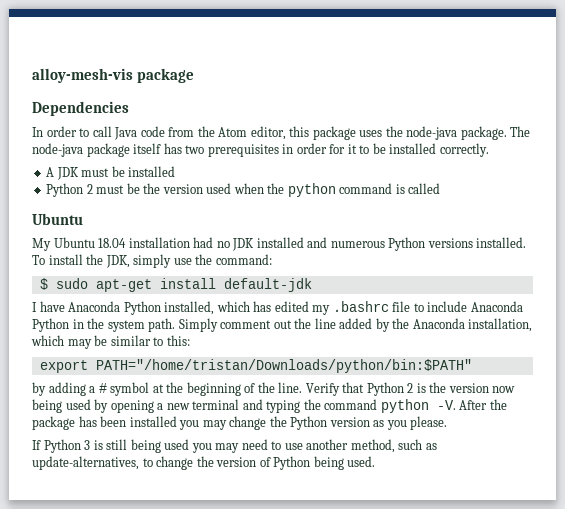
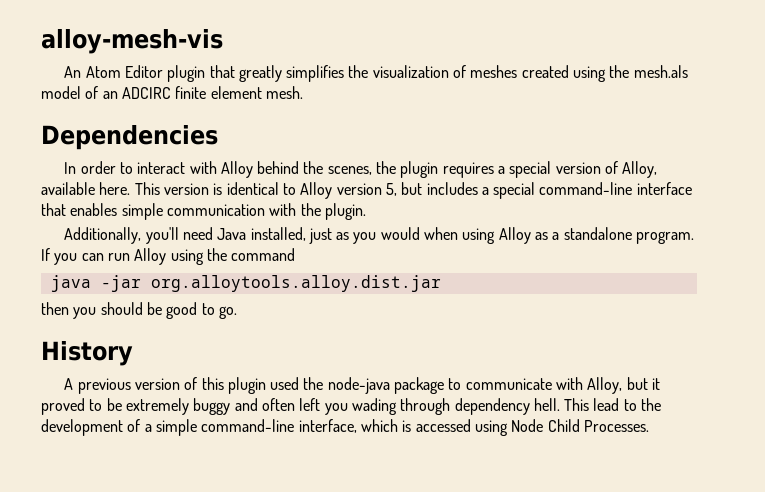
[137,68,195,83] [32,101,129,116] [32,126,531,140] [32,143,489,157] [46,166,176,180] [46,183,441,197] [32,213,83,225] [32,237,527,251] [32,254,272,268] [39,278,312,292] [32,301,523,315] [32,318,533,332] [31,335,190,349] [39,359,472,373] [32,382,516,396] [32,399,507,413] [32,416,448,430] [32,439,437,453] [32,456,376,470] package // Dependencies // In order to call Java code from the Atom editor, this package uses the node-java package. The node-java package itself has two prerequisites in order for it to be installed correctly. // A JDK must be installed // Python 2 must be the version used when the python command is called // Ubuntu // My Ubuntu 18.04 installation had no JDK installed and numerous Python versions installed. To install the JDK, simply use the command: // $ sudo apt-get install default-jdk // I have Anaconda Python installed, which has edited my .bashrc file to include Anaconda Python in the system path. Simply comment out the line added by the Anaconda installation, which may be similar to this: // export PATH="/home/tristan/Downloads/python/bin:$PATH" // by adding a # symbol at the beginning of the line. Verify that Python 2 is the version now being used by opening a new terminal and typing the command python -V. After the package has been installed you may change the Python version as you please. // If Python 3 is still being used you may need to use another method, such as update-alternatives, to change the version of Python being used. -> [64,65,688,82] [41,86,303,99] [41,125,218,150] [64,161,658,178] [41,182,692,199] [41,203,366,220] [64,227,695,244] [41,248,296,265] [50,275,441,292] [41,302,237,319] [41,341,133,366] [64,377,661,394] [41,398,662,415] [41,419,649,436] // An Atom Editor plugin that greatly simplifies the visualization of meshes created using the mesh.als model of an ADCIRC finite element mesh. // Dependencies // In order to interact with Alloy behind the scenes, the plugin requires a special version of Alloy, available here. This version is identical to Alloy version 5, but includes a special command-line interface that enables simple communication with the plugin. // Additionally, you'll need Java installed, just as you would when using Alloy as a standalone program. If you can run Alloy using the command // java -jar org.alloytools.alloy.dist.jar // then you should be good to go. // History // A previous version of this plugin used the node-java package to communicate with Alloy, but it proved to be extremely buggy and often left you wading through dependency hell. This lead to the development of a simple command-line interface, which is accessed using Node Child Processes.

